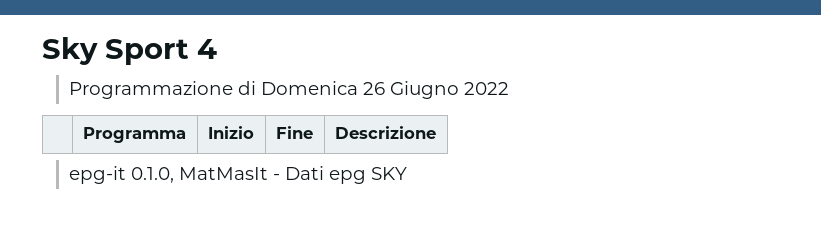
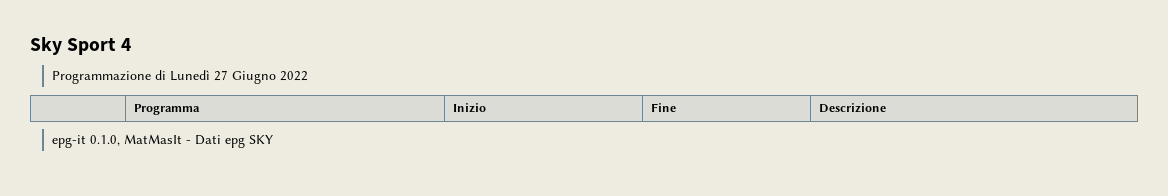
[261,81,386,95] Domenica 26 -> [169,70,228,81] Lunedì 27

